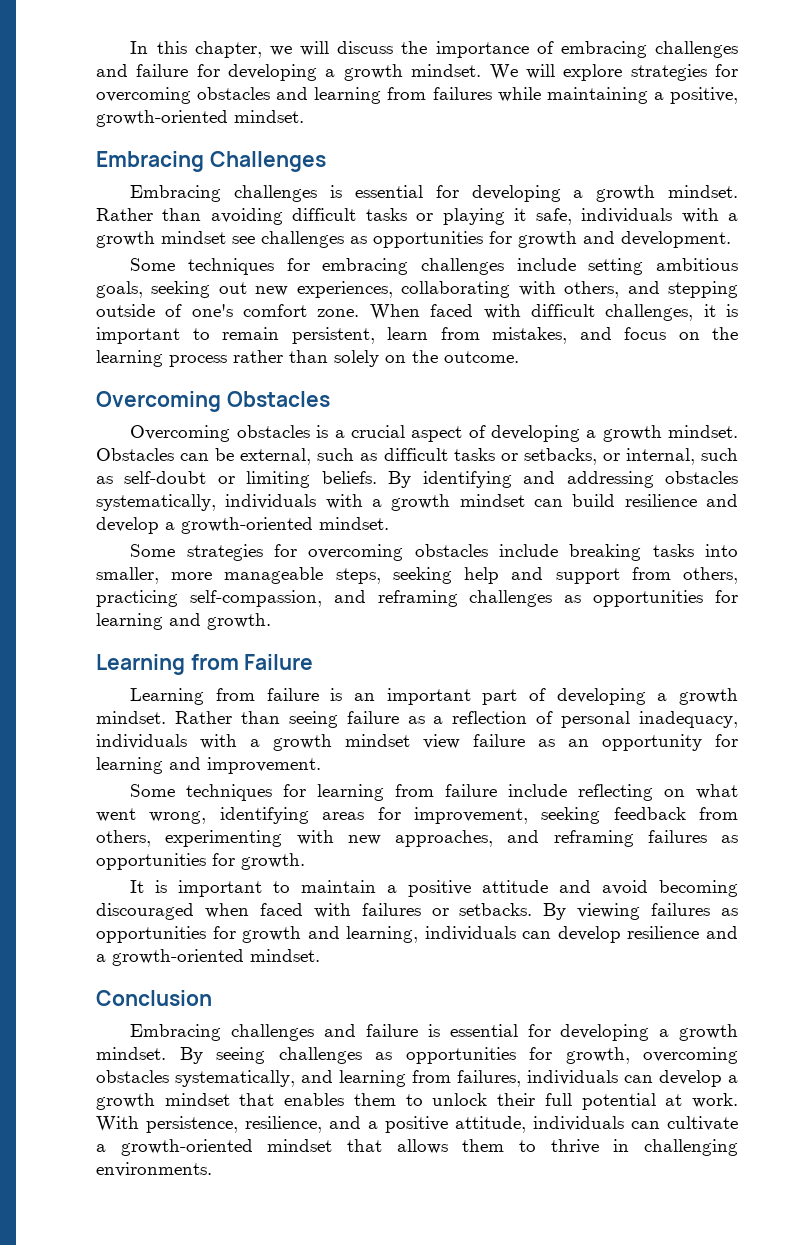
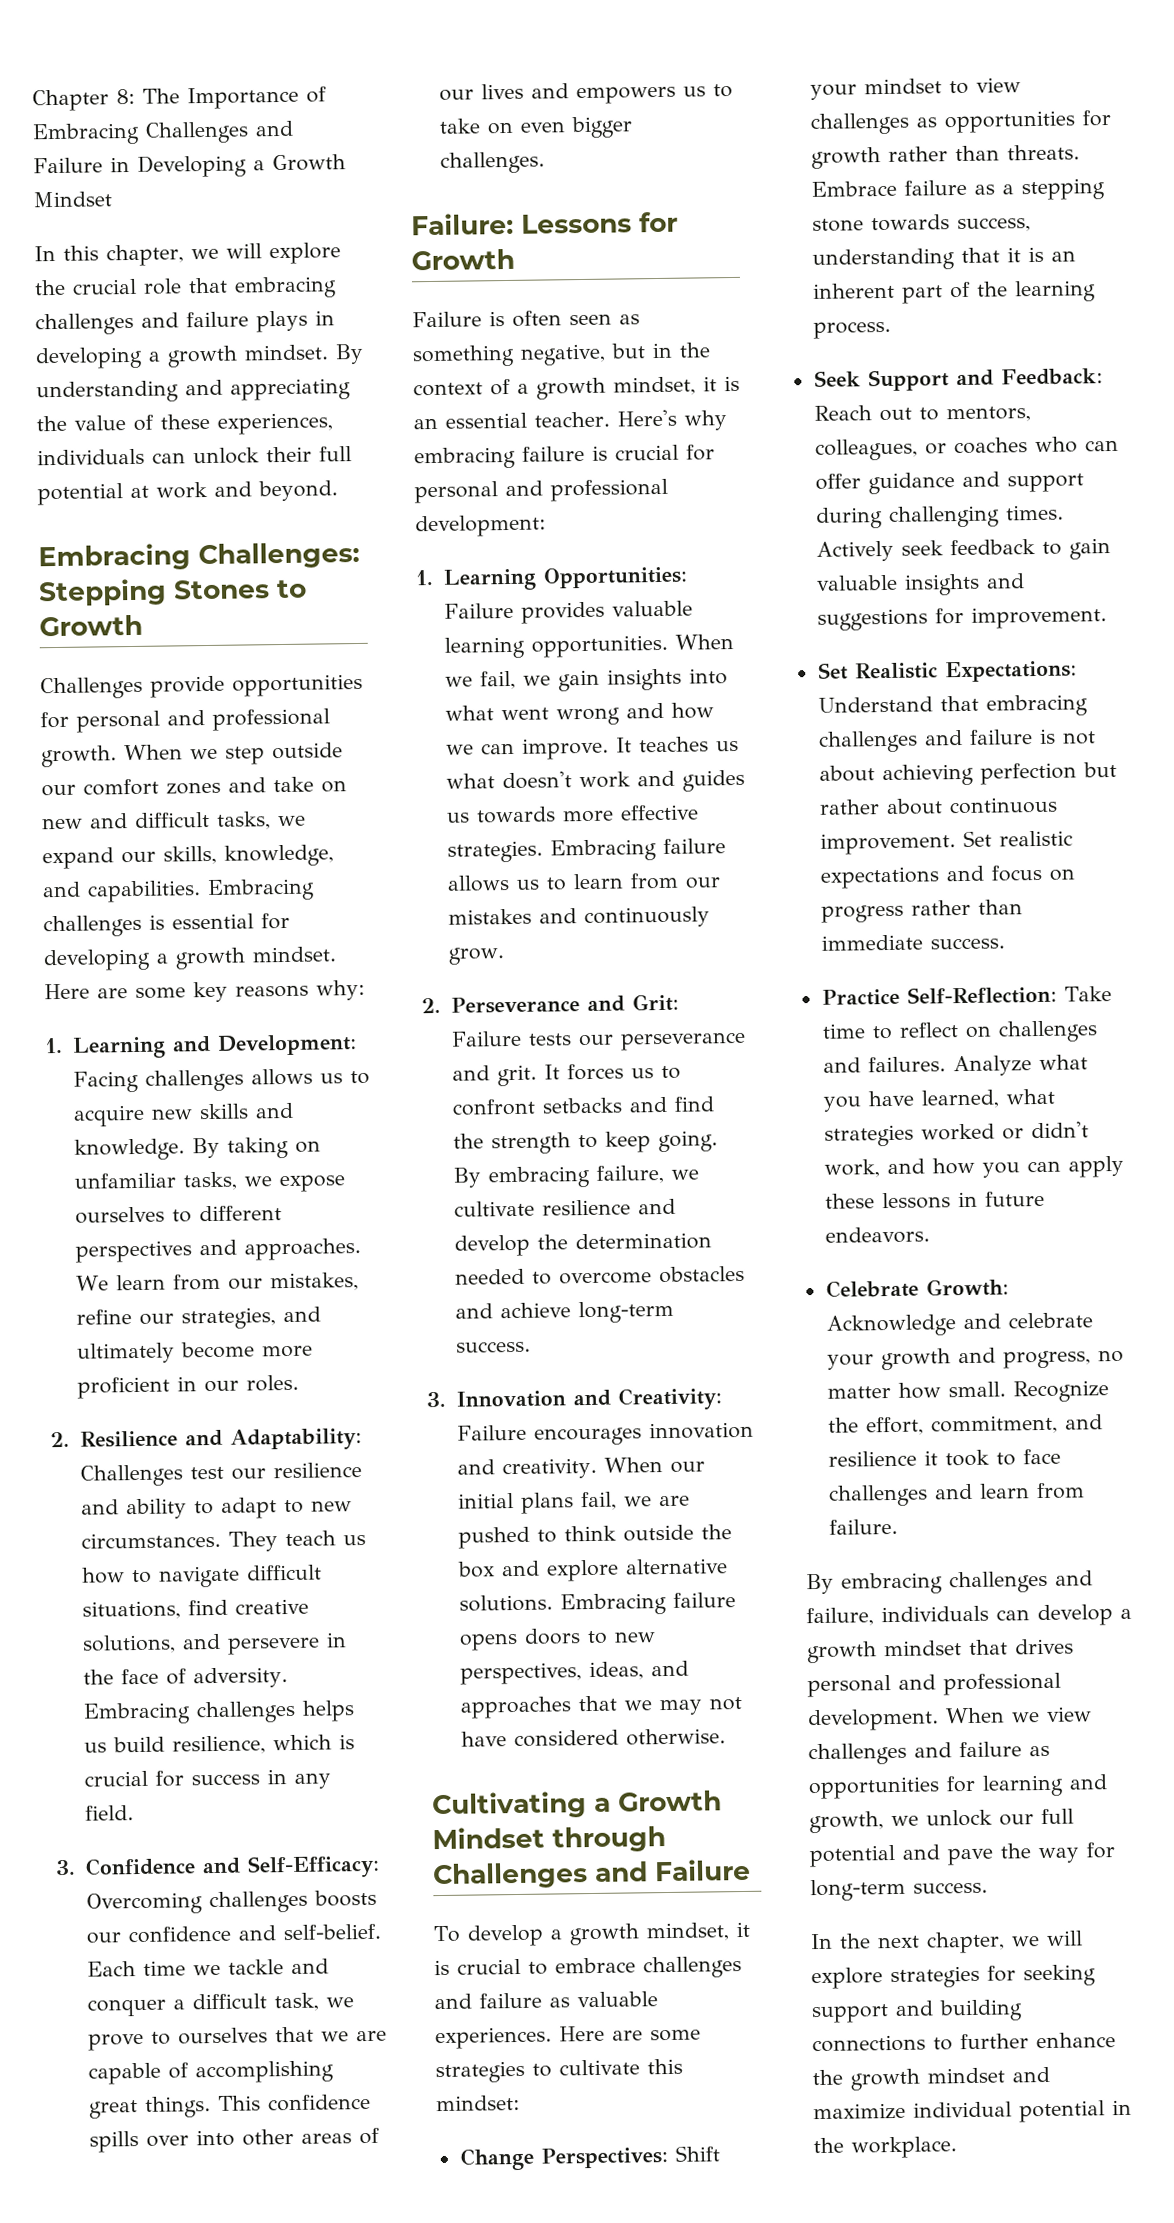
(130, 47) none -> [32,86,327,112] [32,120,294,146] [33,154,346,178] [33,191,112,208] Chapter 8: The Importance of Embracing Challenges and Failure in Developing a Growth Mindset //
[337,41,739,58] [96,64,739,81] [96,87,738,104] [96,110,304,127] [96,151,326,172] discuss the importance of embracing challenges and failure for developing a growth mindset. We will explore strategies for overcoming obstacles and learning from failures while maintaining a positive, growth-oriented mindset. // Embracing Challenges // -> [268,242,341,265] [34,276,337,299] [35,310,335,336] [35,343,364,370] [36,378,351,404] [36,412,333,435] [37,446,352,466] [37,480,338,506] [38,541,360,572] [38,578,307,607] [39,614,143,637] [40,673,363,700] [40,708,330,733] [41,742,343,768] [41,776,347,797] [42,811,306,830] [42,844,334,870] [42,880,201,903] explore the crucial role that embracing challenges and failure plays in developing a growth mindset. By understanding and appreciating the value of these experiences, individuals can unlock their full potential at work and beyond. // Embracing Challenges: Stepping Stones to Growth // Challenges provide opportunities for personal and professional growth. When we step outside our comfort zones and take on new and difficult tasks, we expand our skills, knowledge, and capabilities.
[96,208,738,225] [96,231,255,248] Rather than avoiding difficult tasks or playing it safe, individuals with a growth mindset see -> [44,979,365,1003] [44,1034,357,1059] [72,1068,370,1093] [72,1102,294,1127] [73,1136,321,1161] [73,1171,346,1193] [74,1205,282,1224] [74,1238,361,1263] [75,1272,359,1292] [75,1306,321,1330] [76,1341,313,1364] [76,1374,299,1399] [50,1428,362,1451] [79,1462,362,1487] [80,1497,352,1520] [80,1530,366,1552] [81,1564,322,1588] [81,1598,309,1620] [81,1632,347,1655] [82,1667,288,1689] [82,1700,355,1725] [83,1734,355,1755] [83,1769,331,1789] [84,1805,134,1821] [55,1854,380,1879] [85,1889,377,1915] [85,1923,381,1944] [86,1958,329,1977] [86,1992,354,2017] [87,2026,387,2051] [87,2060,334,2085] [88,2093,371,2119] [88,2127,380,2153] [438,83,733,105] [438,116,633,139] [439,151,545,174] [411,211,678,236] [411,248,515,271] [412,310,640,328] [412,342,711,368] [413,375,740,400] [413,409,727,431] [414,444,715,470] [414,478,668,504] [415,514,546,538] [415,566,688,591] [443,600,693,624] [443,634,734,659] [444,668,728,692] [444,702,714,726] [445,736,739,760] [445,769,745,792] [446,804,699,824] [446,838,726,863] [446,872,721,892] [447,906,710,929] [447,947,505,965] [421,993,679,1014] [450,1030,746,1051] [451,1063,681,1087] [451,1096,715,1116] [452,1130,718,1155] [452,1164,699,1189] [453,1198,676,1217] [453,1232,712,1257] [454,1265,745,1285] [454,1300,674,1324] [455,1340,531,1353] [426,1387,722,1411] [456,1421,754,1446] [456,1457,705,1480] [457,1491,690,1514] [457,1524,732,1549] [456,1558,728,1582] [458,1592,736,1616] [458,1628,656,1651] [459,1660,689,1685] [459,1695,742,1719] [460,1728,726,1748] [432,1790,722,1820] [432,1826,666,1853] [432,1858,751,1890] [433,1921,750,1947] [434,1956,742,1979] [434,1991,658,2010] [435,2025,701,2050] [435,2058,683,2084] [436,2094,520,2112] [459,2145,720,2171] [809,77,1021,100] Here are some key reasons why: // 1. Learning and Development: Facing challenges allows us to acquire new skills and knowledge. By taking on unfamiliar tasks, we expose ourselves to different perspectives and approaches. We learn from our mistakes, refine our strategies, and ultimately become more proficient in our roles. // 2. Resilience and Adaptability: Challenges test our resilience and ability to adapt to new circumstances. They teach us how to navigate difficult situations, find creative solutions, and persevere in the face of adversity. Embracing challenges helps us build resilience, which is crucial for success in any field. // 3. Confidence and Self-Efficacy: Overcoming challenges boosts our confidence and self-belief. Each time we tackle and conquer a difficult task, we prove to ourselves that we are capable of accomplishing great things. This confidence spills over into other areas of our lives and empowers us to take on even bigger challenges. // Failure: Lessons for Growth // Failure is often seen as something negative, but in the context of a growth mindset, it is an essential teacher. Here's why embracing failure is crucial for personal and professional development: // 1. Learning Opportunities: Failure provides valuable learning opportunities. When we fail, we gain insights into what went wrong and how we can improve. It teaches us what doesn't work and guides us towards more effective strategies. Embracing failure allows us to learn from our mistakes and continuously grow. // 2. Perseverance and Grit: Failure tests our perseverance and grit. It forces us to confront setbacks and find the strength to keep going. By embracing failure, we cultivate resilience and develop the determination needed to overcome obstacles and achieve long-term success. // 3. Innovation and Creativity: Failure encourages innovation and creativity. When our initial plans fail, we are pushed to think outside the box and explore alternative solutions. Embracing failure opens doors to new perspectives, ideas, and approaches that we may not have considered otherwise. // Cultivating a Growth Mindset through Challenges and Failure // To develop a growth mindset, it is crucial to embrace challenges and failure as valuable experiences. Here are some strategies to cultivate this mindset: // Change Perspectives: Shift your mindset to view
[583,231,731,248] [130,258,738,275] [96,281,739,298] [96,304,739,321] [96,327,738,344] [96,350,519,367] [96,391,330,412] [130,425,738,442] [96,448,738,465] [96,471,739,488] [96,494,738,511] [96,517,389,534] [130,544,738,561] [96,567,738,584] [96,590,738,607] [96,613,271,630] [96,654,314,675] [130,688,739,705] [96,711,738,728] [96,734,738,751] [96,757,321,774] [130,784,738,801] [96,807,738,824] [96,830,738,847] [96,853,305,870] [130,880,738,897] [96,903,738,920] [96,926,738,943] [96,949,320,966] [96,990,212,1006] [130,1024,738,1041] [96,1047,738,1064] [96,1070,521,1087] and development. // Some techniques for embracing challenges include setting ambitious goals, seeking out new experiences, collaborating with others, and stepping outside of one's comfort zone. When faced with difficult challenges, it is important to remain persistent, learn from mistakes, and focus on the learning process rather than solely on the outcome. // Overcoming Obstacles // Overcoming obstacles is a crucial aspect of developing a growth mindset. Obstacles can be external, such as difficult tasks or setbacks, or internal, such as self-doubt or limiting beliefs. By identifying and addressing obstacles systematically, individuals with a growth mindset can build resilience and develop a growth-oriented mindset. // Some strategies for overcoming obstacles include breaking tasks into smaller, more manageable steps, seeking help and support from others, practicing self-compassion, and reframing challenges as opportunities for learning and growth. // Learning from Failure // Learning from failure is an important part of developing a growth mindset. Rather than seeing failure as a reflection of personal inadequacy, individuals with a growth mindset view failure as an opportunity for learning and improvement. // Some techniques for learning from failure include reflecting on what went wrong, identifying areas for improvement, seeking feedback from others, experimenting with new approaches, and reframing failures as opportunities for growth. // It is important to maintain a positive attitude and avoid becoming discouraged when faced with failures or setbacks. By viewing failures as opportunities for growth and learning, individuals can develop resilience and a growth-oriented mindset. // Conclusion // Embracing challenges and failure is essential for developing a growth mindset. By seeing challenges as opportunities for growth, overcoming obstacles systematically, and learning from failures, -> [887,144,1080,162] [810,178,1105,201] [811,214,1031,233] [811,246,1076,271] [812,280,1096,304] [812,320,891,339] [813,368,1103,392] [813,405,1031,423] [814,436,1119,461] [814,471,1084,495] [815,504,1064,529] [815,538,1111,562] [815,573,1025,596] [816,606,1107,631] [817,660,1077,683] [817,694,1088,717] [817,728,1096,753] [818,761,1117,787] [818,796,1058,816] [819,830,1073,855] [819,864,1075,889] [820,899,1023,923] [820,934,1005,951] [821,985,1112,1006] [821,1020,1098,1043] [822,1054,1088,1077] [822,1088,1055,1112] [823,1121,1089,1147] [823,1155,1124,1178] [824,1190,1045,1210] [824,1226,930,1244] [825,1278,1009,1298] [825,1312,1093,1337] [826,1347,1124,1371] [826,1380,1109,1403] [827,1414,1103,1436] [827,1448,1061,1467] [827,1482,1085,1507] [828,1518,898,1535] [806,1570,1093,1595] [806,1607,874,1627] rather than threats. Embrace failure as a stepping stone towards success, understanding that it is an inherent part of the learning process. // Seek Support and Feedback: Reach out to mentors, colleagues, or coaches who can offer guidance and support during challenging times. Actively seek feedback to gain valuable insights and suggestions for improvement. // Set Realistic Expectations: Understand that embracing challenges and failure is not about achieving perfection but rather about continuous improvement. Set realistic expectations and focus on progress rather than immediate success. // Practice Self-Reflection: Take time to reflect on challenges and failures. Analyze what you have learned, what strategies worked or didn't work, and how you can apply these lessons in future endeavors. // Celebrate Growth: Acknowledge and celebrate your growth and progress, no matter how small. Recognize the effort, commitment, and resilience it took to face challenges and learn from failure. // By embracing challenges and failure,
[284,1093,739,1110] [96,1116,738,1133] [96,1139,738,1156] [96,1162,212,1177] enables them to unlock their full potential at work. With persistence, resilience, and a positive attitude, individuals can cultivate a growth-oriented mindset that allows them to thrive in challenging environments. -> [1015,1638,1074,1655] [807,1672,1061,1698] [807,1706,1092,1732] [808,1741,1050,1766] [808,1774,1108,1800] [809,1808,1074,1834] [809,1842,1115,1868] [810,1878,988,1902] [810,1930,1083,1954] [811,1964,1096,1990] [811,1999,1023,2024] [812,2032,1116,2053] [812,2066,1050,2091] [813,2099,1132,2123] [813,2136,957,2159] drives personal and professional development. When we view challenges and failure as opportunities for learning and growth, we unlock our full potential and pave the way for long-term success. // In the next chapter, we will explore strategies for seeking support and building connections to further enhance the growth mindset and maximize individual potential in the workplace.

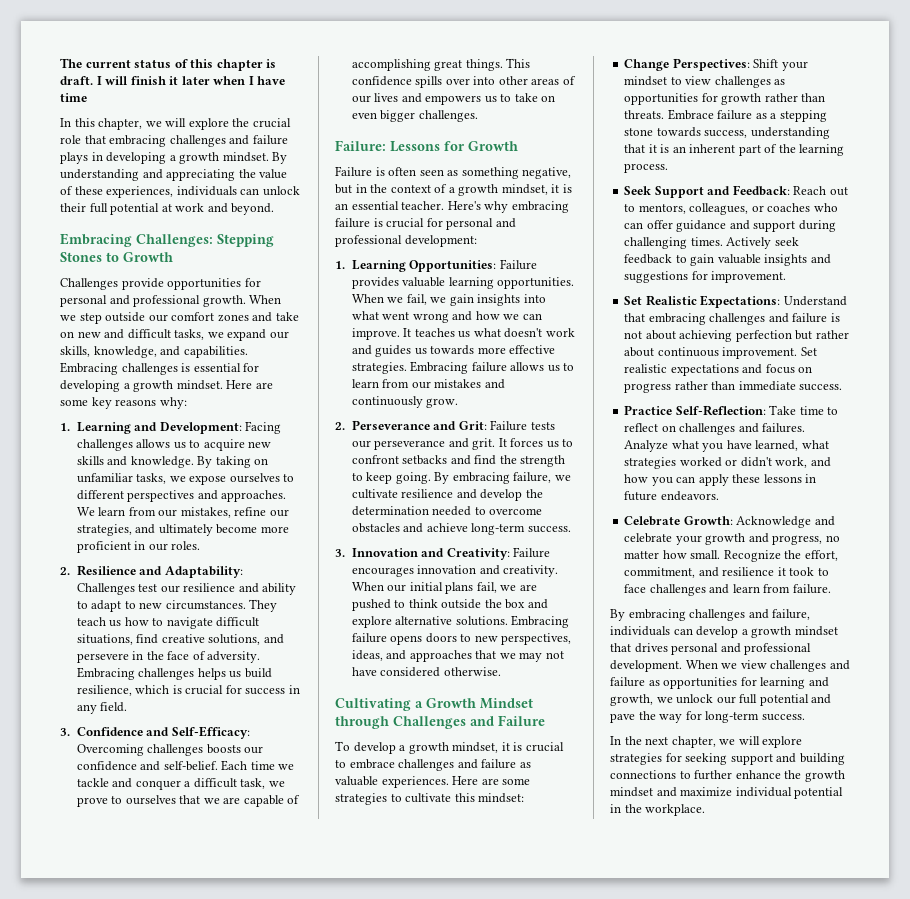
[32,86,327,112] [32,120,294,146] [33,154,346,178] [33,191,112,208] Chapter 8: The Importance of Embracing Challenges and Failure in Developing a Growth Mindset -> [60,58,277,71] [60,76,286,85] [60,93,87,102] The current status of this chapter is draft. I will finish it later when I have time

